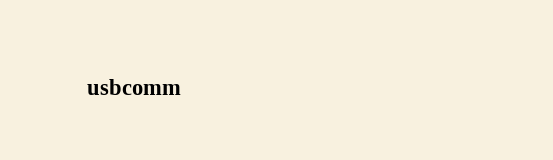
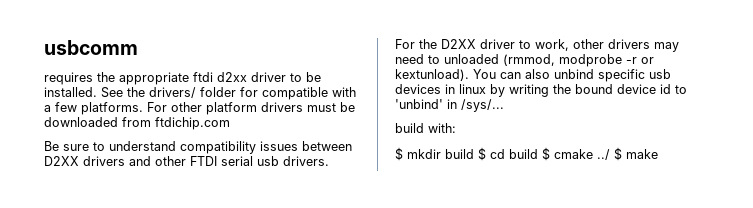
(181, 87) none -> [44,72,321,85] [44,87,356,100] [44,102,355,115] [44,117,230,130] [44,141,352,154] [44,156,329,166] [395,39,679,52] [395,54,654,67] [395,69,671,82] [395,84,687,97] [395,99,504,112] [395,123,456,133] [395,147,658,161] // requires the appropriate ftdi d2xx driver to be installed. See the drivers/ folder for compatible with a few platforms. For other platform drivers must be downloaded from ftdichip.com // Be sure to understand compatibility issues between D2XX drivers and other FTDI serial usb drivers. // For the D2XX driver to work, other drivers may need to unloaded (rmmod, modprobe -r or kextunload). You can also unbind specific usb devices in linux by writing the bound device id to 'unbind' in /sys/... // build with: // $ mkdir build $ cd build $ cmake ../ $ make

